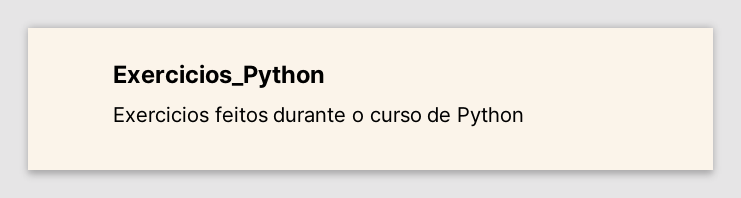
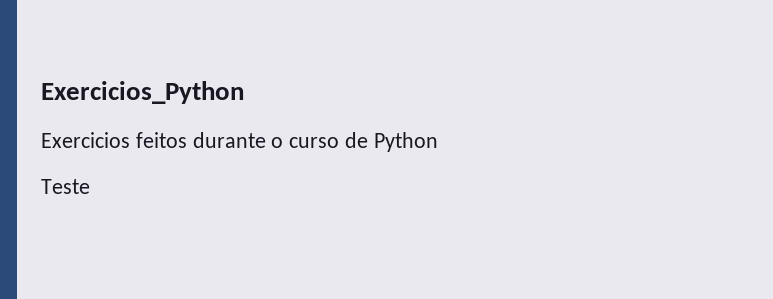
(525, 117) none -> [41,179,90,194] // Teste

